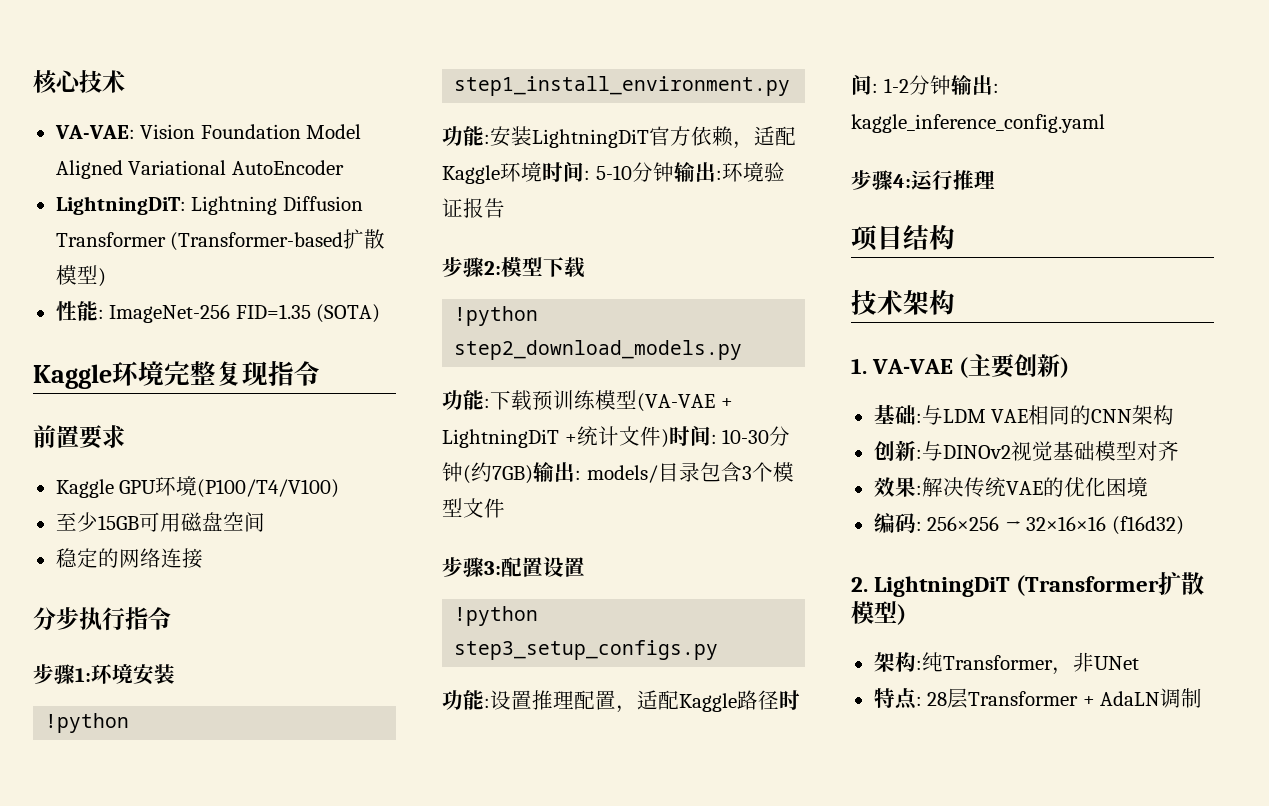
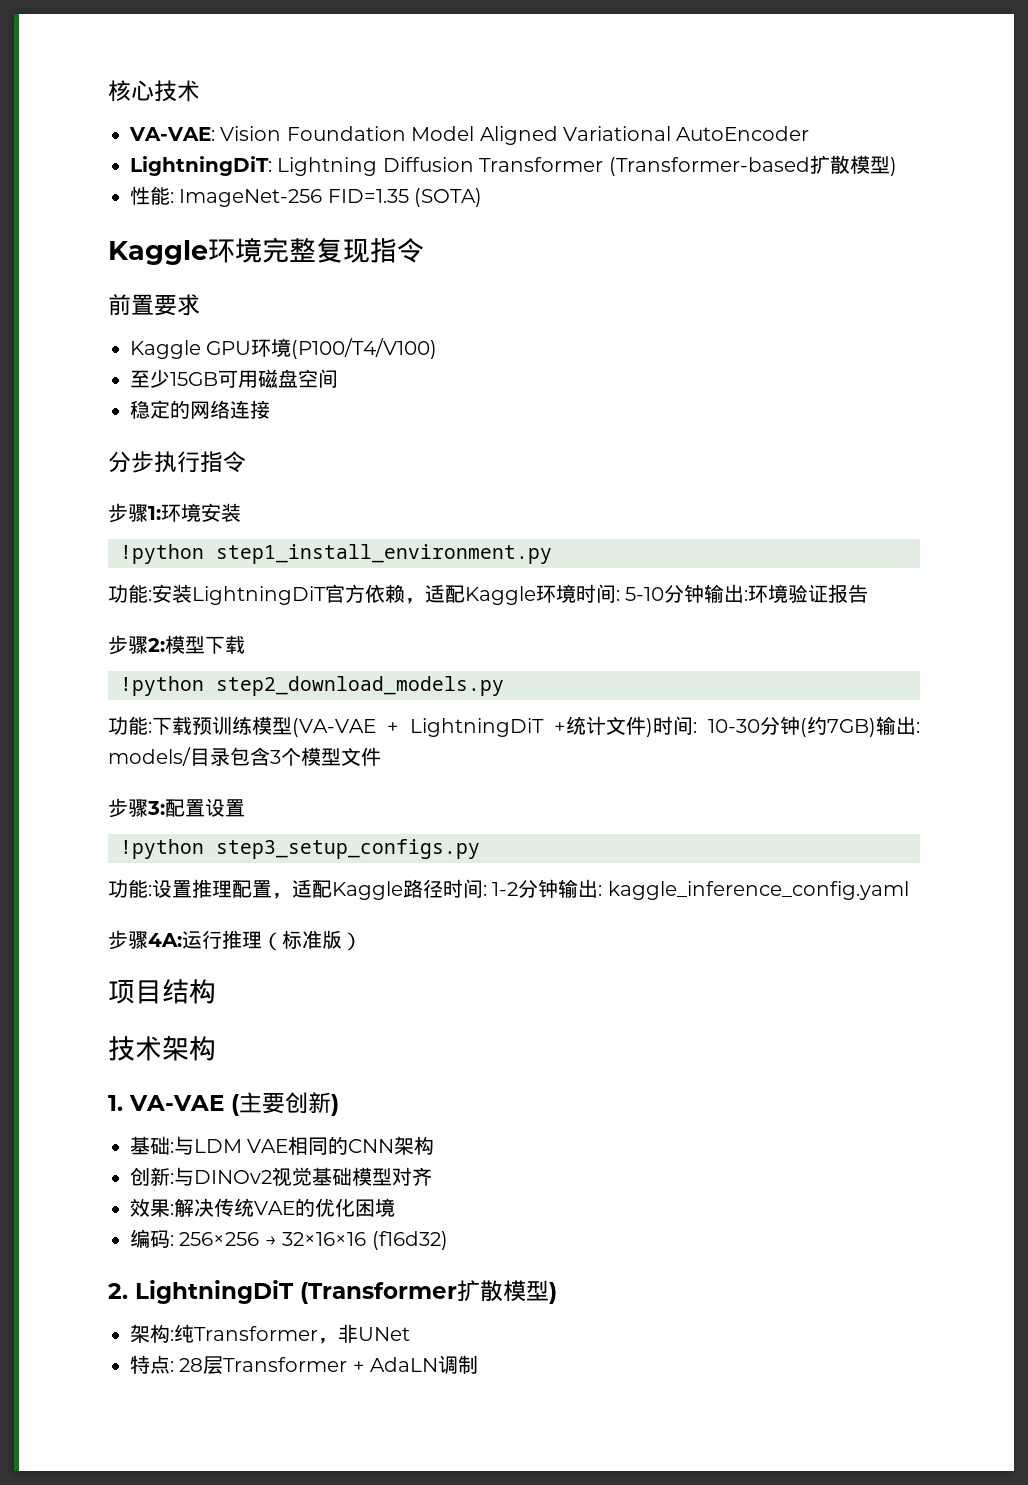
[893,174,911,188] 4: -> [148,933,182,947] 4A:
(995, 179) none -> [262,930,362,951] （标准版）

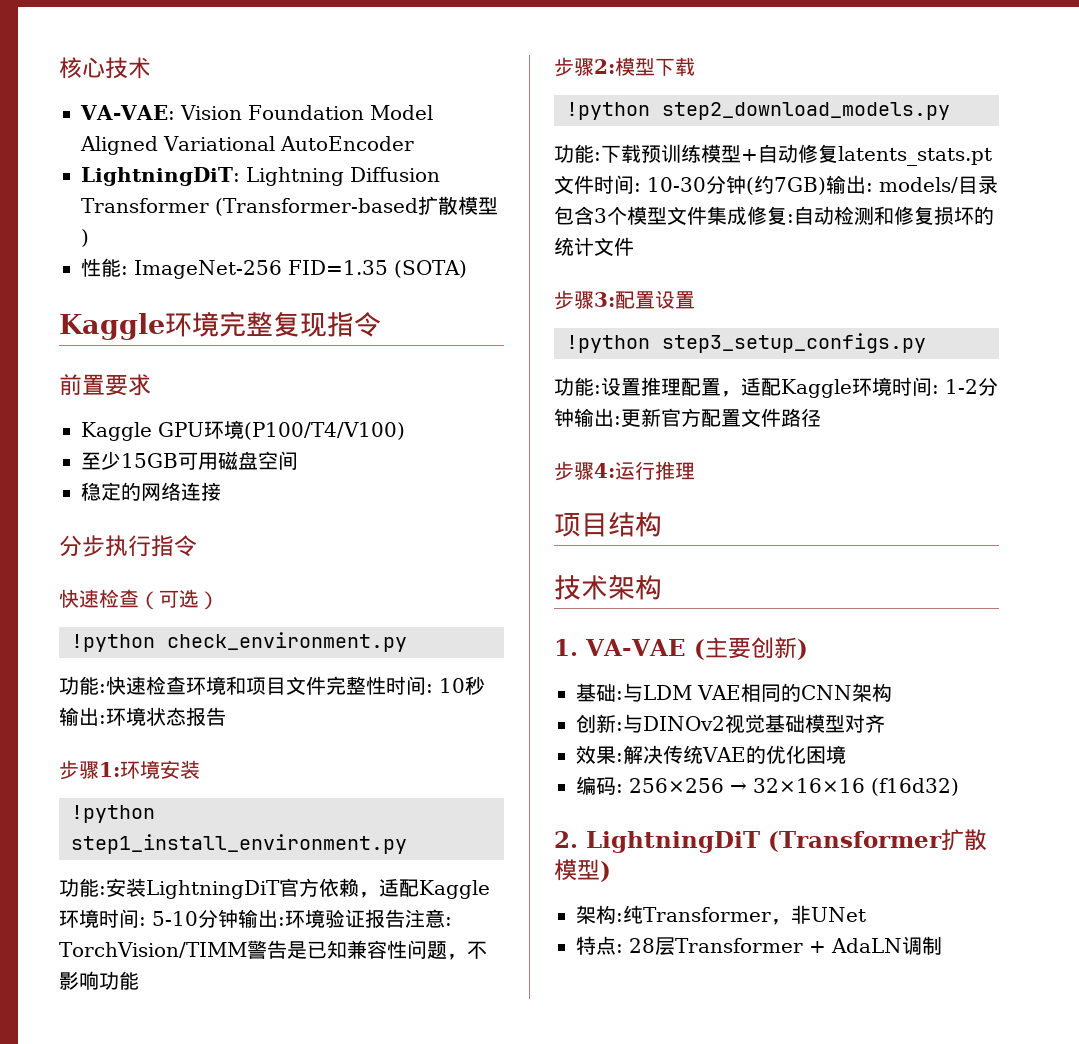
(246, 462) none -> [59,589,219,610] [71,632,407,652] [59,676,485,695] [59,707,226,726] // 快速检查（可选） // !python check_environment.py // 功能:快速检查环境和项目文件完整性时间: 10秒输出:环境状态报告
(869, 593) none -> [405,909,452,928] [59,940,487,960] [59,971,139,990] 注意: TorchVision/TIMM警告是已知兼容性问题，不影响功能
[292,716,653,737] (VA-VAE + LightningDiT +统计文件) -> [741,144,992,166] [554,175,594,194] +自动修复latents_stats.pt文件
(381, 756) none -> [707,206,994,225] [554,237,634,256] 集成修复:自动检测和修复损坏的统计文件
[403,879,443,898] 路径 -> [852,377,892,396] 环境
[607,881,909,900] [108,930,182,950] kaggle_inference_config.yaml // 步骤4A: -> [621,408,821,427] [554,461,615,481] 更新官方配置文件路径 // 步骤4:
[262,930,362,951] （标准版） -> (695, 471) none

